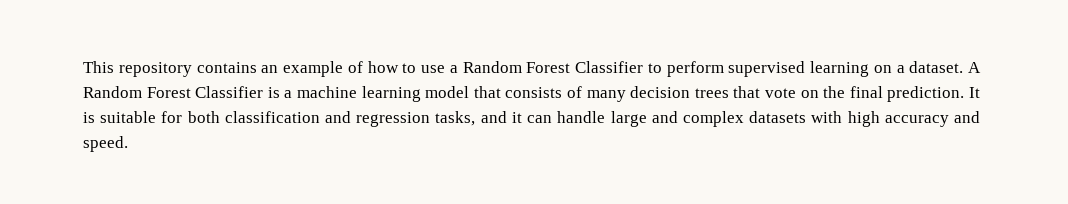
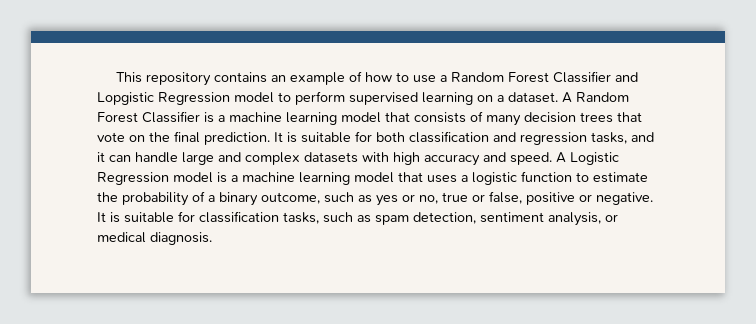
(643, 67) none -> [615,72,639,82] [97,92,274,105] and Lopgistic Regression model
(128, 144) none -> [556,152,619,165] [97,171,648,185] [97,191,653,206] [97,211,618,226] [97,232,212,245] A Logistic Regression model is a machine learning model that uses a logistic function to estimate the probability of a binary outcome, such as yes or no, true or false, positive or negative. It is suitable for classification tasks, such as spam detection, sentiment analysis, or medical diagnosis.

